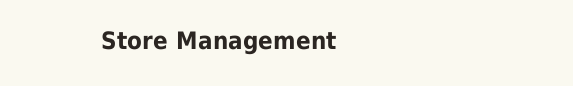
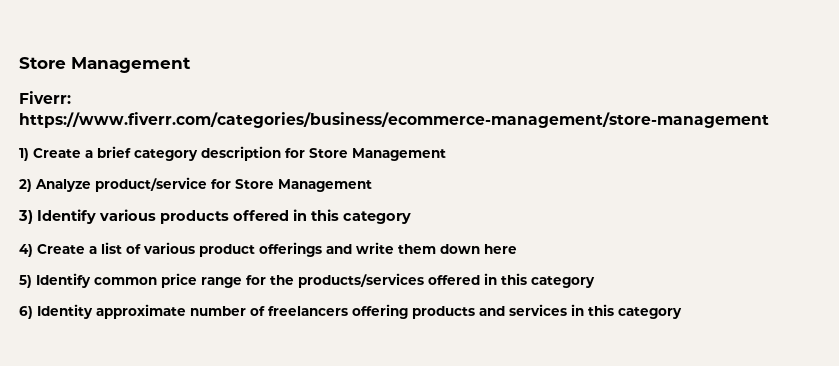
[101,31,336,55] Store Management -> [19,57,191,73] [19,91,71,104] [19,112,769,128] [19,146,446,161] [19,177,372,192] [18,209,411,224] [19,242,517,257] [19,273,595,288] [19,304,682,319] Store Management // Fiverr: https://www.fiverr.com/categories/business/ecommerce-management/store-management // 1) Create a brief category description for Store Management // 2) Analyze product/service for Store Management // 3) Identify various products offered in this category // 4) Create a list of various product offerings and write them down here // 5) Identify common price range for the products/services offered in this category // 6) Identity approximate number of freelancers offering products and services in this category

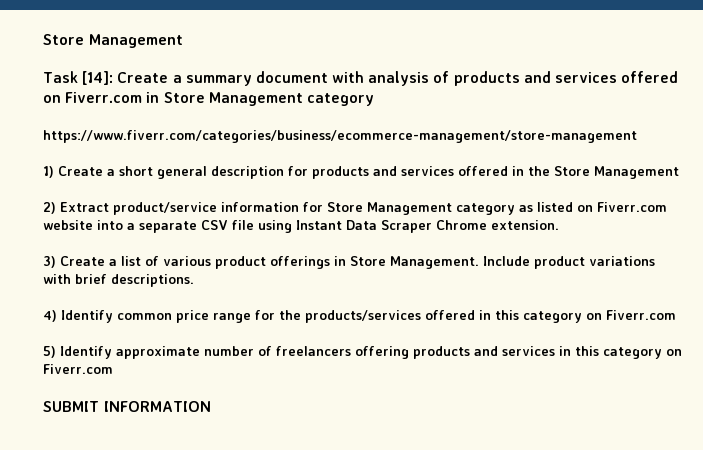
[19,57,191,73] [19,91,71,104] [19,112,769,128] [19,146,305,161] Store Management // Fiverr: https://www.fiverr.com/categories/business/ecommerce-management/store-management // 1) Create a brief category description for -> [43,34,183,48] [43,71,679,86] [43,92,374,106] [43,130,637,143] [43,166,550,179] Store Management // Task [14]: Create a summary document with analysis of products and services offered on Fiverr.com in Store Management category // https://www.fiverr.com/categories/business/ecommerce-management/store-management // 1) Create a short general description for products and services offered in the
[35,177,372,192] [18,209,411,224] [19,244,33,257] Analyze product/service for Store Management // 3) Identify various products offered in this category // 4) -> [60,202,667,215] [43,220,559,233] [43,256,56,268] Extract product/service information for Store Management category as listed on Fiverr.com website into a separate CSV file using Instant Data Scraper Chrome extension. // 3)
[326,242,517,254] [19,275,32,288] and write them down here // 5) -> [334,256,655,269] [43,274,194,287] [43,310,57,322] in Store Management. Include product variations with brief descriptions. // 4)
[19,304,93,319] // 6) Identity -> [586,310,676,320] [43,346,112,359] on Fiverr.com // 5) Identify
(682, 313) none -> [666,349,682,356] [43,364,113,374] [43,401,211,412] on Fiverr.com // SUBMIT INFORMATION

